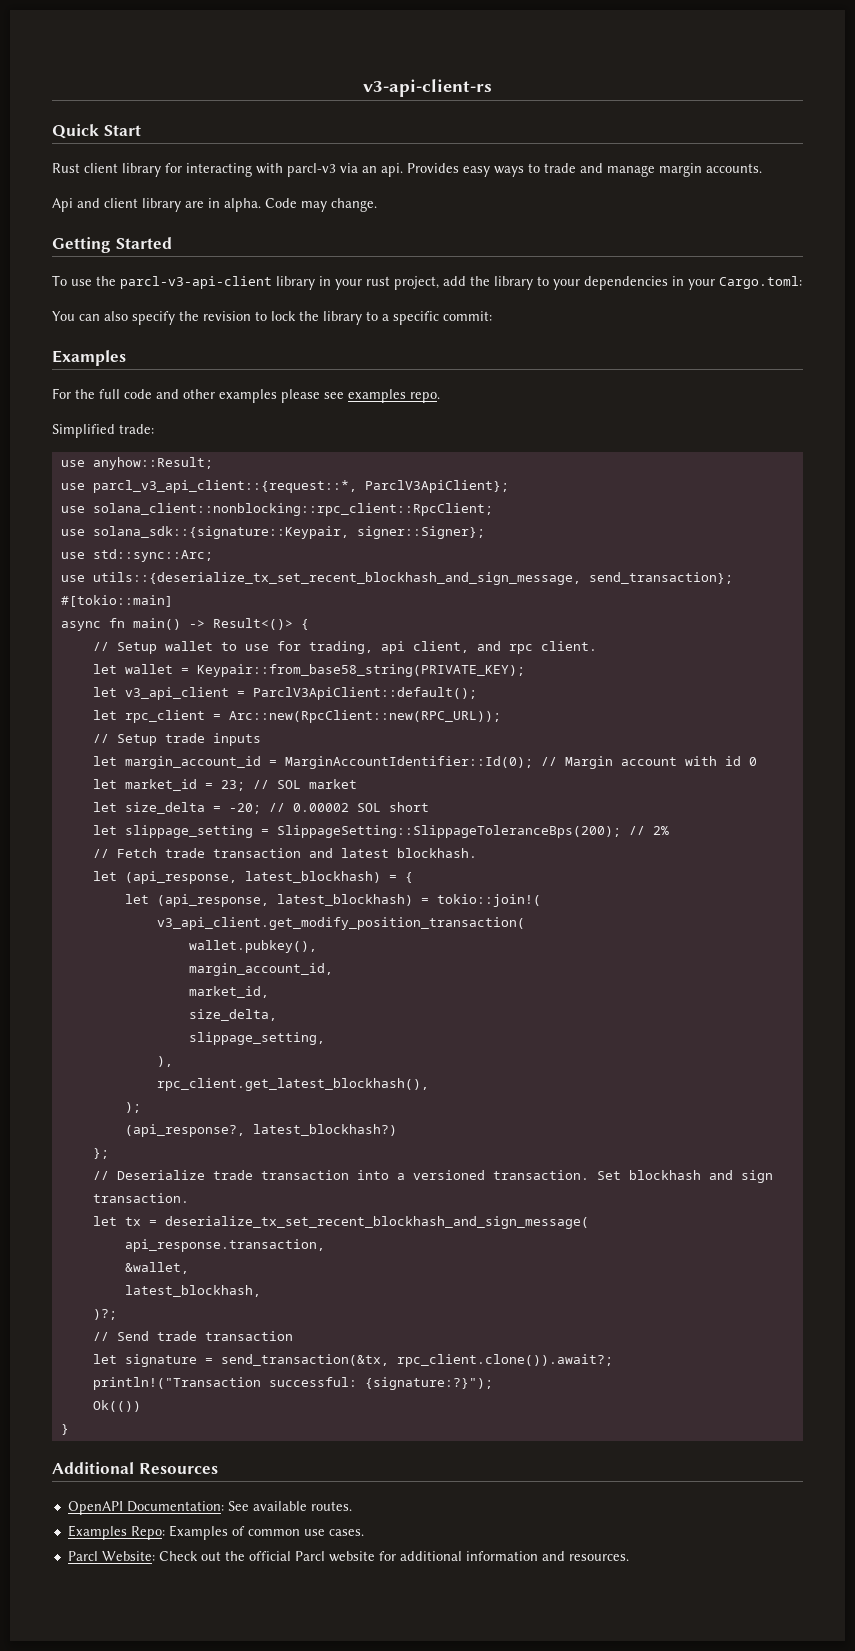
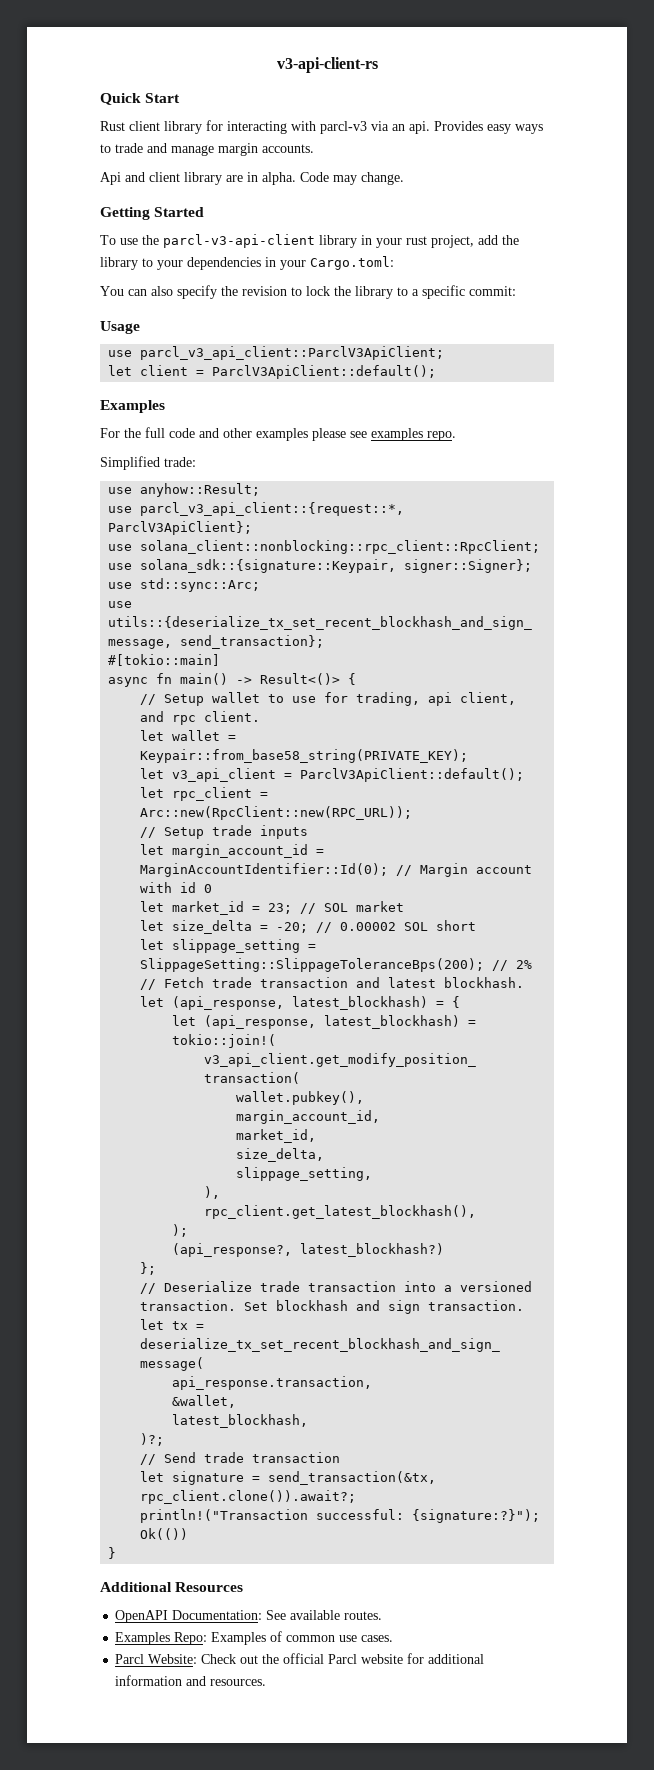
(492, 316) none -> [100,321,140,334] [108,346,445,360] [108,365,437,379] // Usage // use parcl_v3_api_client::ParclV3ApiClient; // let client = ParclV3ApiClient::default();

